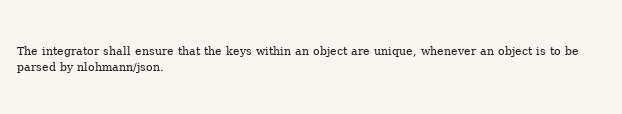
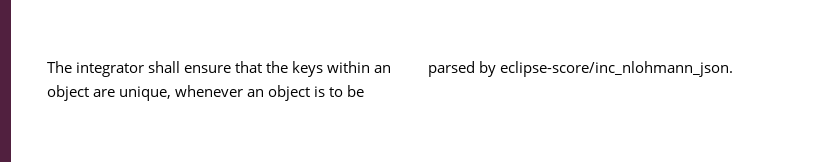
[77,62,164,73] nlohmann/json. -> [500,61,734,77] eclipse-score/inc_nlohmann_json.

